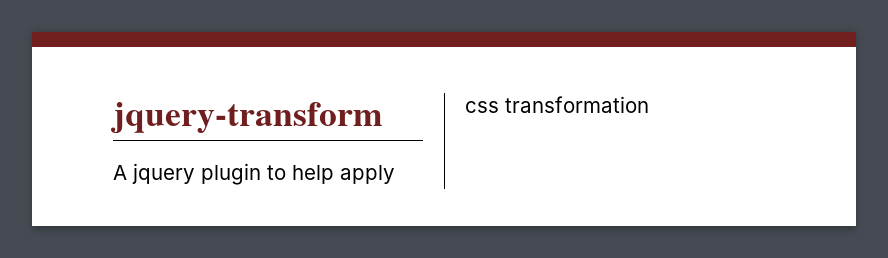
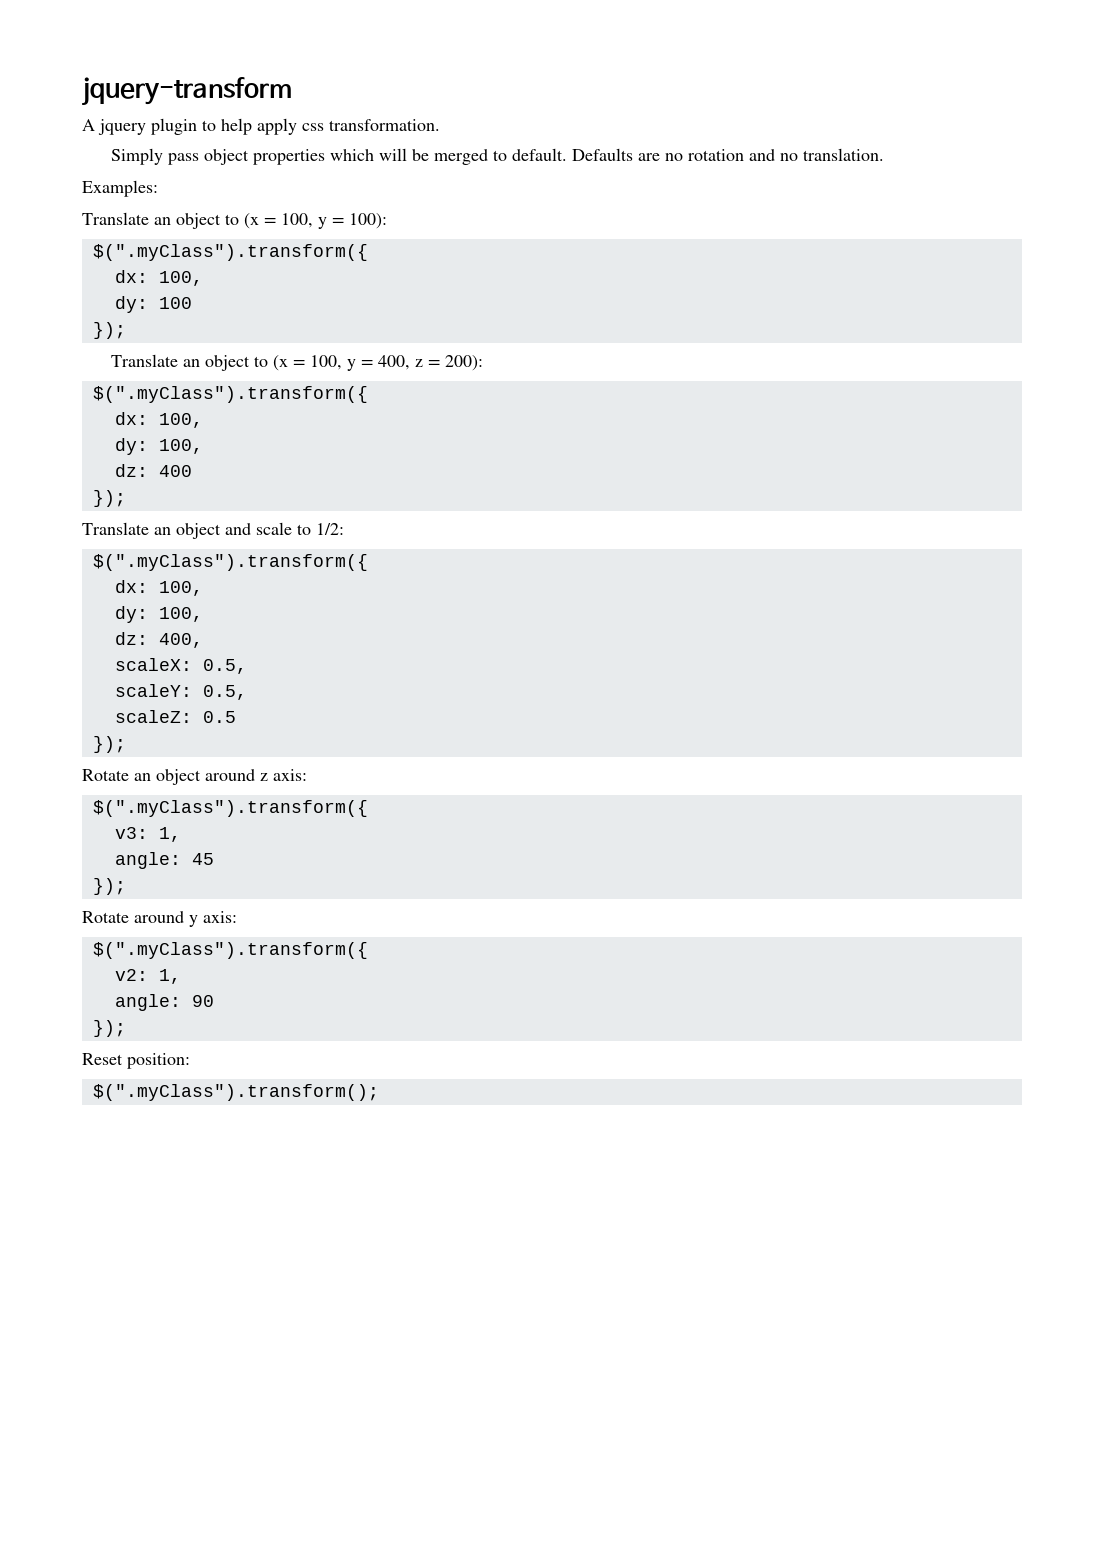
[505,96,649,113] transformation -> [329,119,440,131] [110,148,884,165] [82,180,158,197] [82,212,387,229] [92,244,368,261] [114,270,203,286] [114,296,192,313] [92,322,126,339] [110,354,483,371] [92,386,368,403] [114,412,203,428] [114,438,203,455] [114,464,192,477] [92,490,126,507] [82,522,344,539] [92,554,368,571] [114,580,203,596] [114,606,203,623] [114,632,203,648] [114,658,247,674] [114,684,247,700] [114,710,236,723] [92,736,126,753] [82,769,307,785] [92,800,368,817] [114,827,181,842] [114,852,214,869] [92,878,126,895] [82,911,237,927] [92,942,368,959] [114,969,181,984] [114,994,214,1011] [92,1020,126,1037] [82,1053,190,1069] [92,1084,379,1101] transformation. // Simply pass object properties which will be merged to default. Defaults are no rotation and no translation. // Examples: // Translate an object to (x = 100, y = 100): // $(".myClass").transform({ // dx: 100, // dy: 100 // }); // Translate an object to (x = 100, y = 400, z = 200): // $(".myClass").transform({ // dx: 100, // dy: 100, // dz: 400 // }); // Translate an object and scale to 1/2: // $(".myClass").transform({ // dx: 100, // dy: 100, // dz: 400, // scaleX: 0.5, // scaleY: 0.5, // scaleZ: 0.5 // }); // Rotate an object around z axis: // $(".myClass").transform({ // v3: 1, // angle: 45 // }); // Rotate around y axis: // $(".myClass").transform({ // v2: 1, // angle: 90 // }); // Reset position: // $(".myClass").transform();

